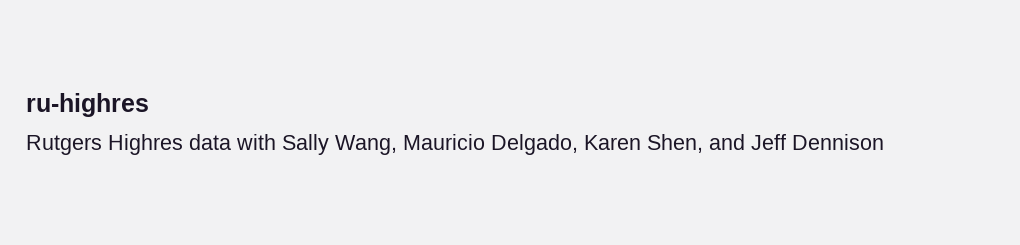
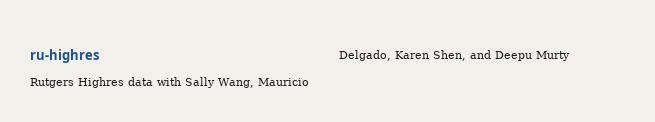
[751,134,884,150] Jeff Dennison -> [495,51,570,61] Deepu Murty

